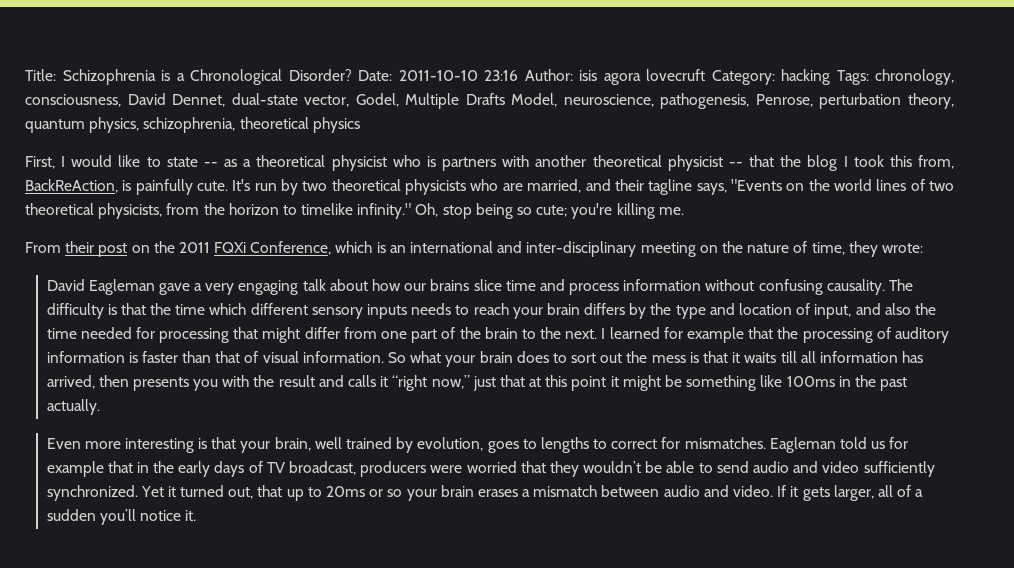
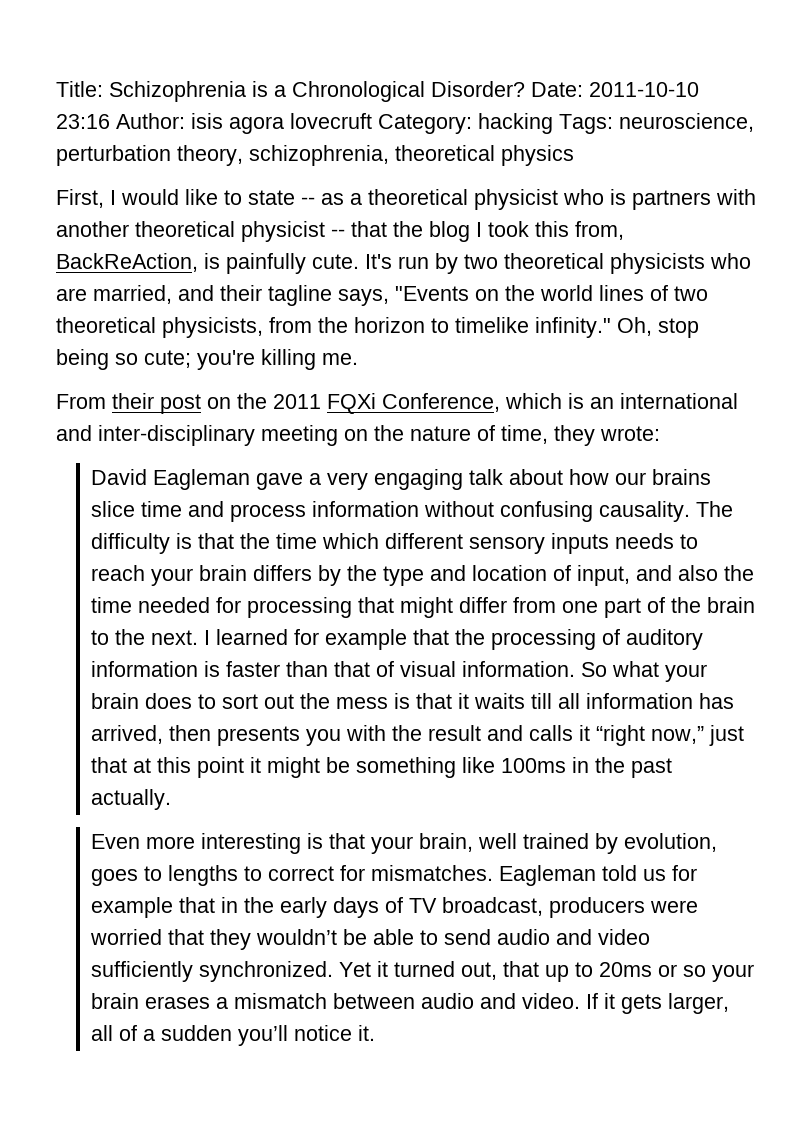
[875,69,954,85] [25,93,955,109] [25,117,140,133] chronology, consciousness, David Dennet, dual-state vector, Godel, Multiple Drafts Model, neuroscience, pathogenesis, Penrose, perturbation theory, quantum physics, -> [619,113,754,132] [56,145,243,166] neuroscience, perturbation theory,

